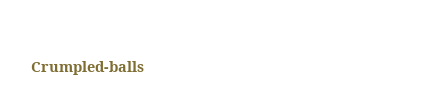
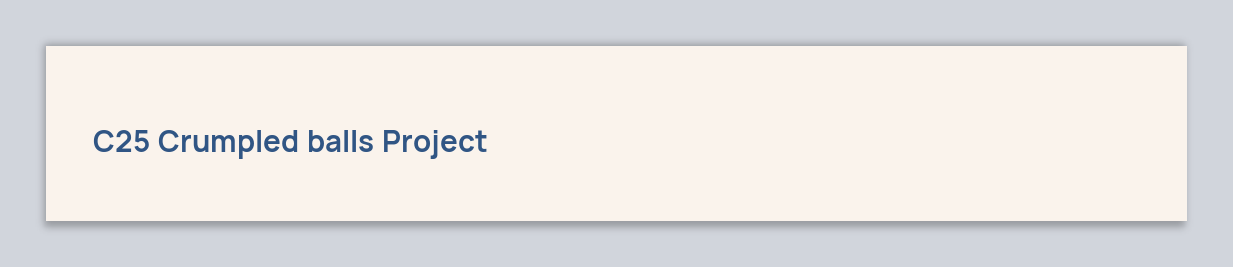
[31,61,144,75] Crumpled-balls -> [93,130,488,159] C25 Crumpled balls Project

